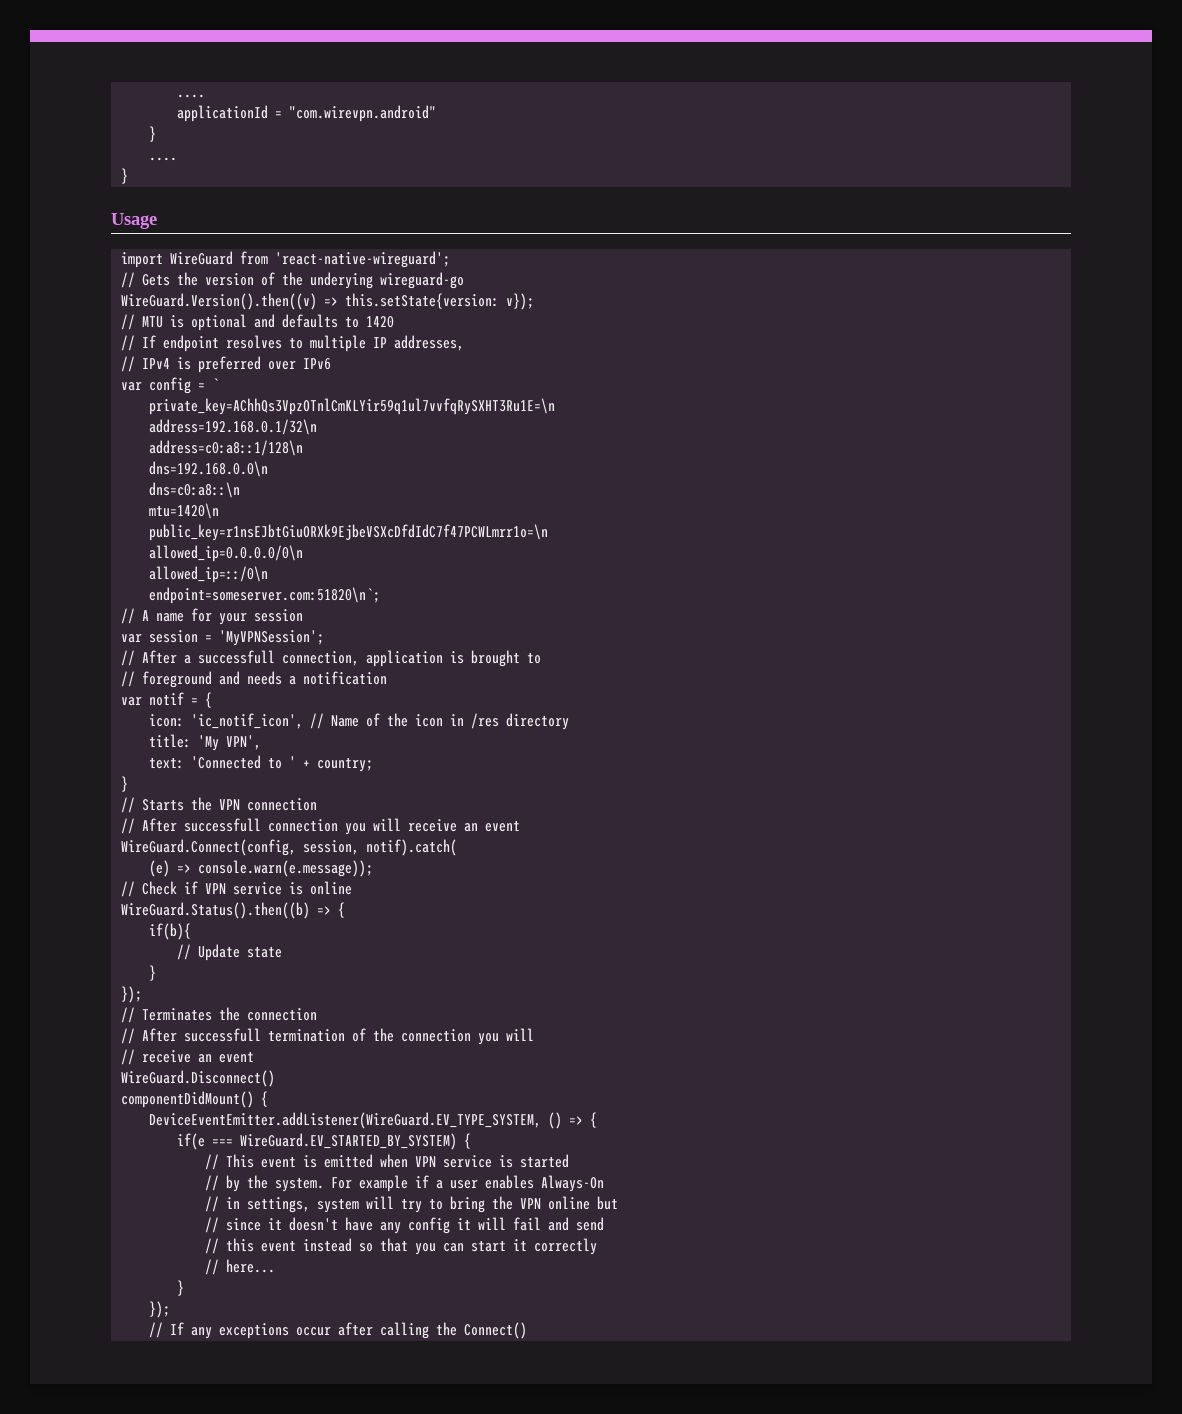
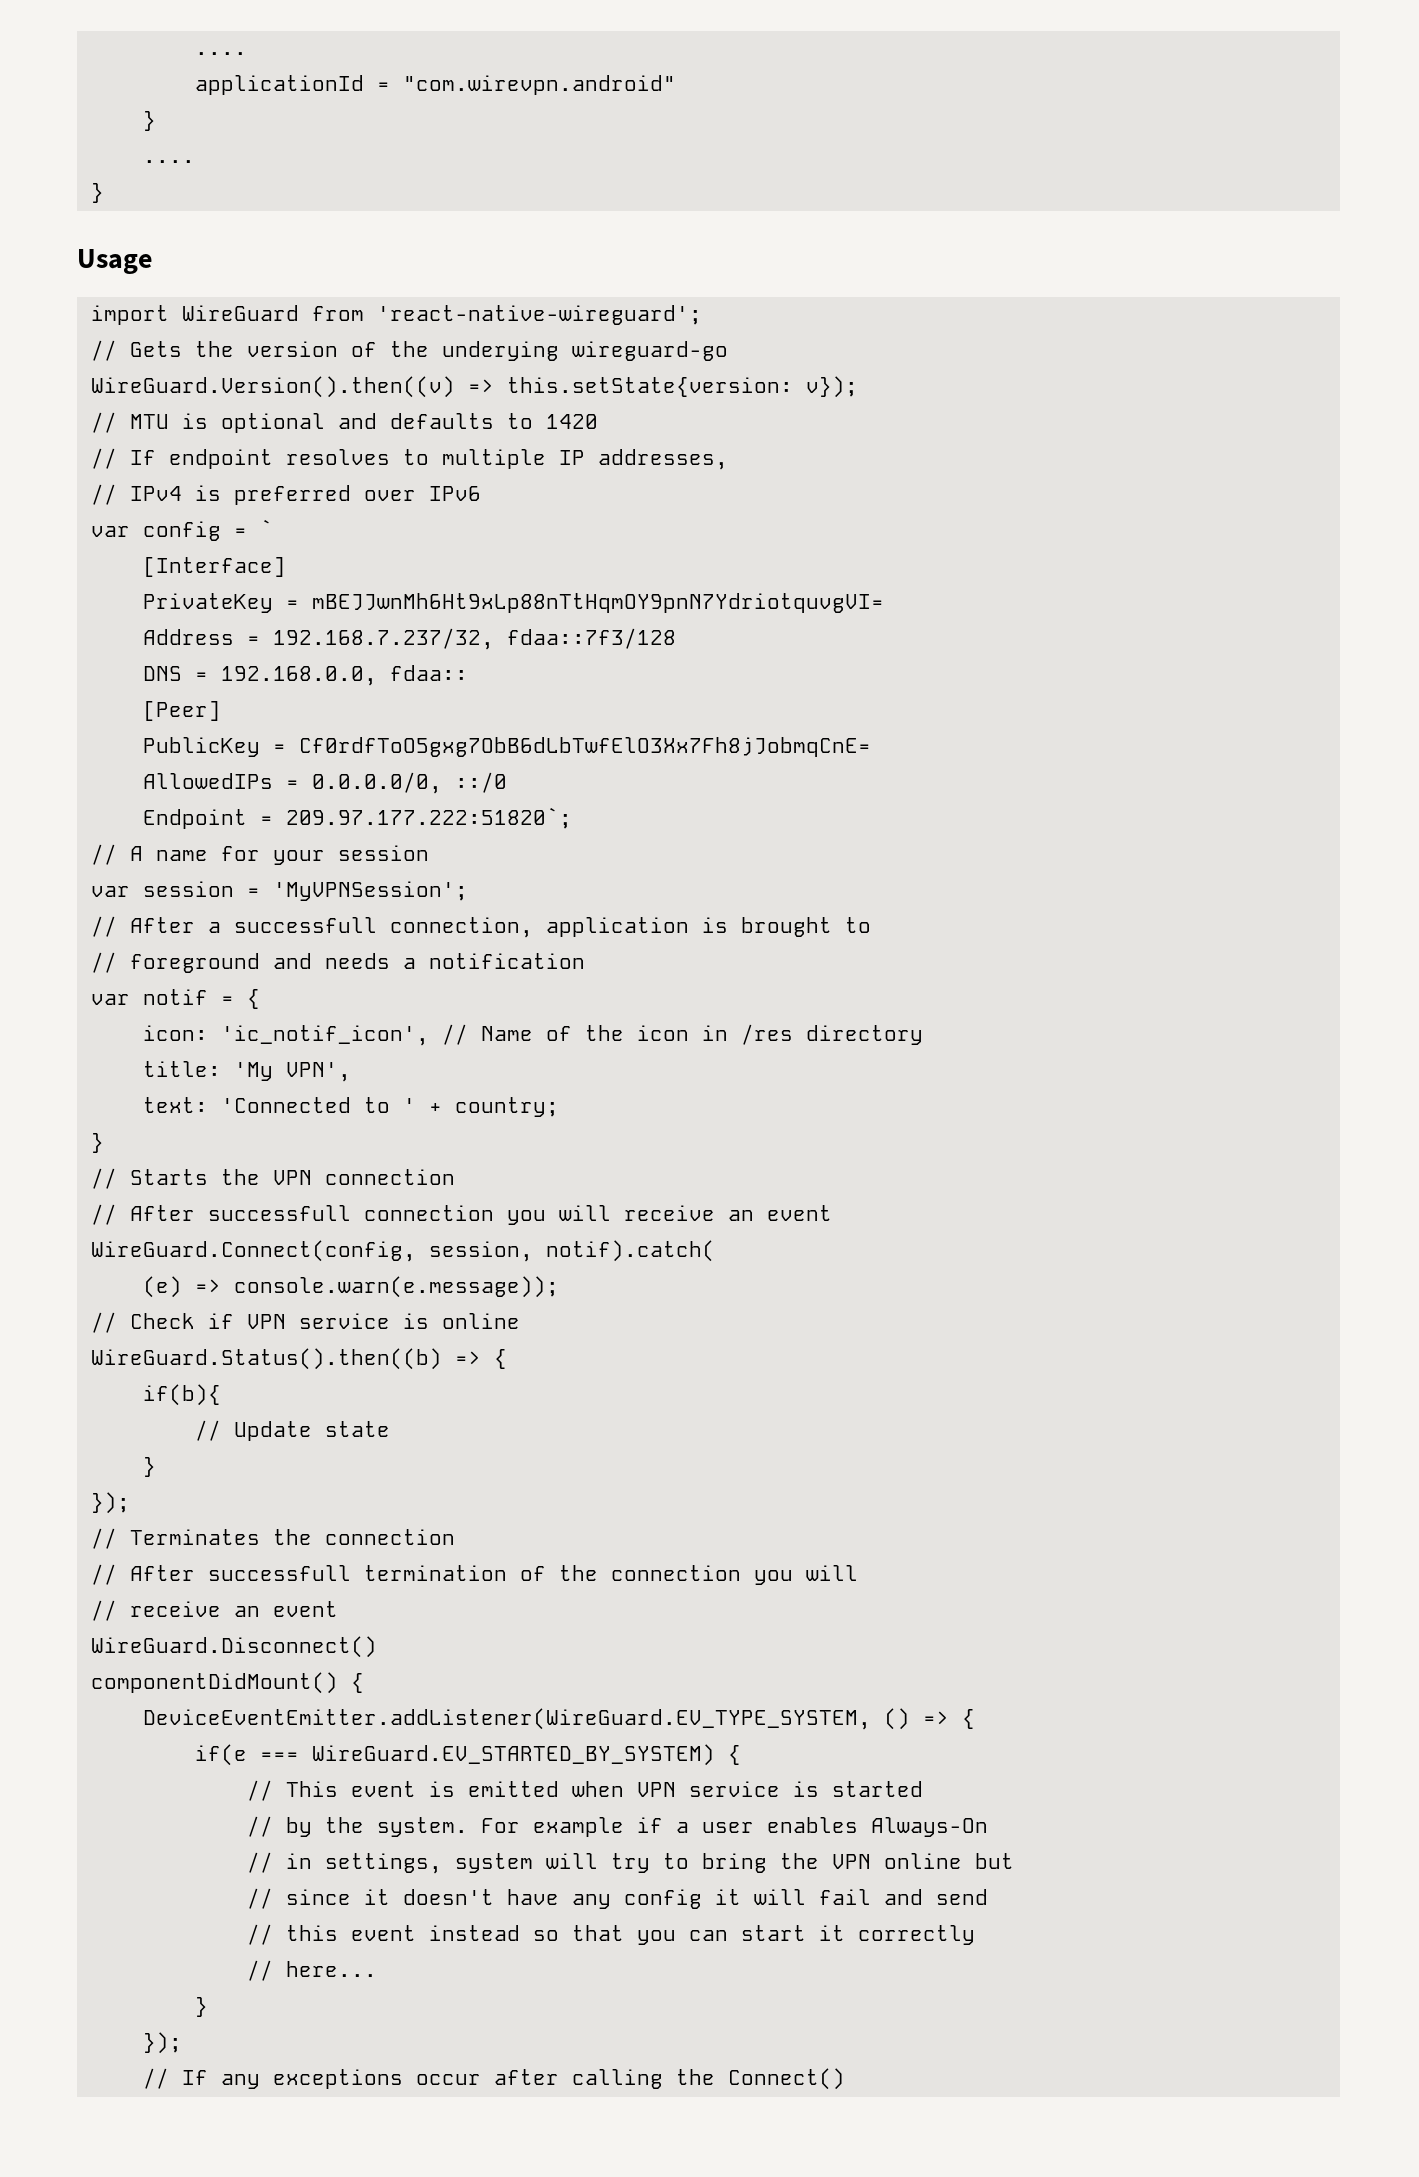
[148,398,555,415] [148,419,317,435] [148,440,303,456] [148,461,268,477] [148,482,240,498] [148,503,219,519] [148,524,548,541] [148,545,303,562] [148,566,268,583] [148,587,380,604] private_key=AChhQs3VpzOTnlCmKLYir59q1ul7vvfqRySXHT3Ru1E=\n // address=192.168.0.1/32\n // address=c0:a8::1/128\n // dns=192.168.0.0\n // dns=c0:a8::\n // mtu=1420\n // public_key=r1nsEJbtGiuORXk9EjbeVSXcDfdIdC7f47PCWLmrr1o=\n // allowed_ip=0.0.0.0/0\n // allowed_ip=::/0\n // endpoint=someserver.com:51820\n`; -> [142,557,286,577] [142,593,884,613] [142,628,676,650] [142,665,468,686] [142,701,221,721] [142,737,871,757] [142,772,507,794] [142,807,572,829] [Interface] // PrivateKey = mBEJJwnMh6Ht9xLp88nTtHqmOY9pnN7YdriotquvgVI= // Address = 192.168.7.237/32, fdaa::7f3/128 // DNS = 192.168.0.0, fdaa:: // [Peer] // PublicKey = Cf0rdfToO5gxg7ObB6dLbTwfElO3Xx7Fh8jJobmqCnE= // AllowedIPs = 0.0.0.0/0, ::/0 // Endpoint = 209.97.177.222:51820`;

